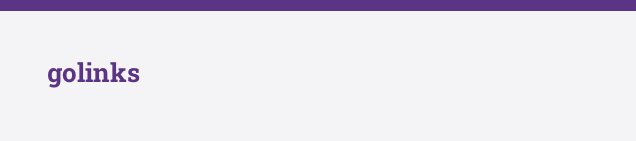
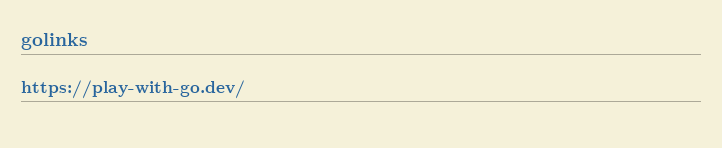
(140, 75) none -> [21,80,245,99] // https://play-with-go.dev/

